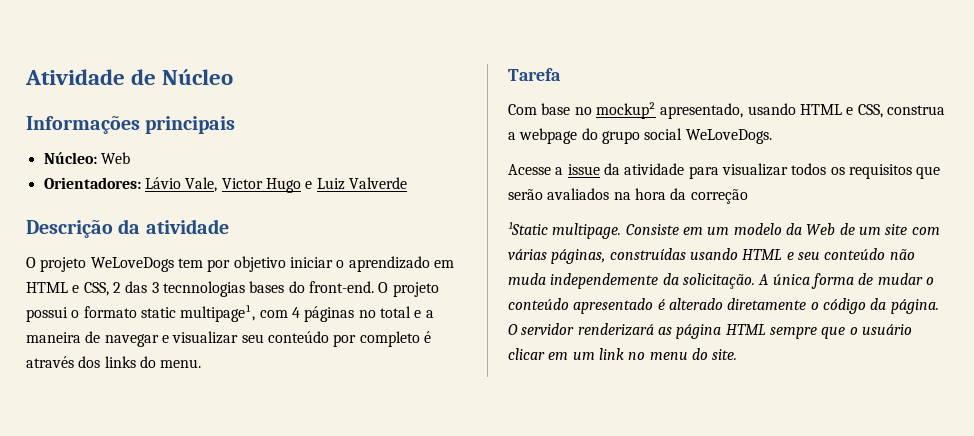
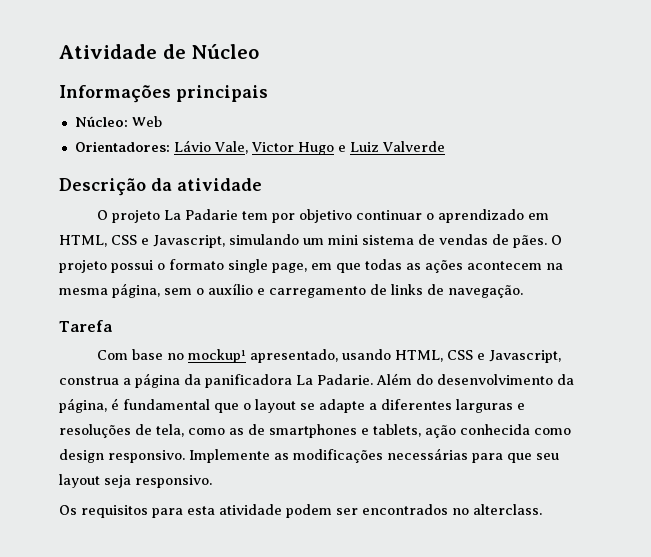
[90,257,174,272] WeLoveDogs -> [163,209,238,220] La Padarie
[289,257,333,268] iniciar -> [355,210,422,220] continuar
[26,281,374,297] HTML e CSS, 2 das 3 tecnnologias bases do front-end. -> [59,234,547,248] HTML, CSS e Javascript, simulando um mini sistema de vendas de pães.
[140,305,434,322] [26,331,431,347] [26,356,202,368] static multipage¹, com 4 páginas no total e a maneira de navegar e visualizar seu conteúdo por completo é através dos links do menu. -> [228,259,563,273] [59,283,523,298] single page, em que todas as ações acontecem na mesma página, sem o auxílio e carregamento de links de navegação.
[595,102,656,119] mockup² -> [187,349,246,363] mockup¹
[799,104,945,118] [508,128,772,144] [508,163,941,179] [508,188,748,204] [508,222,940,239] [508,248,915,264] [508,273,934,289] [508,298,939,314] [508,323,912,339] [508,348,738,360] HTML e CSS, construa a webpage do grupo social WeLoveDogs. // Acesse a issue da atividade para visualizar todos os requisitos que serão avaliados na hora da correção // ¹Static multipage. Consiste em um modelo da Web de um site com várias páginas, construídas usando HTML e seu conteúdo não muda independemente da solicitação. A única forma de mudar o conteúdo apresentado é alterado diretamente o código da página. O servidor renderizará as página HTML sempre que o usuário clicar em um link no menu do site. -> [394,350,561,363] [59,373,574,388] [59,398,525,413] [59,424,571,438] [59,448,559,463] [59,474,212,488] [59,504,542,518] HTML, CSS e Javascript, construa a página da panificadora La Padarie. Além do desenvolvimento da página, é fundamental que o layout se adapte a diferentes larguras e resoluções de tela, como as de smartphones e tablets, ação conhecida como design responsivo. Implemente as modificações necessárias para que seu layout seja responsivo. // Os requisitos para esta atividade podem ser encontrados no alterclass.

